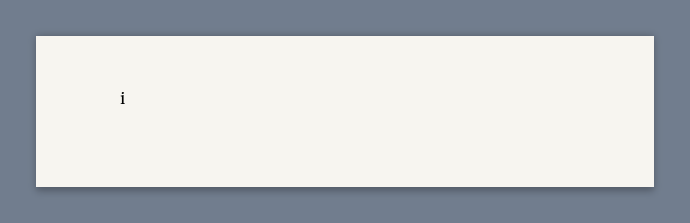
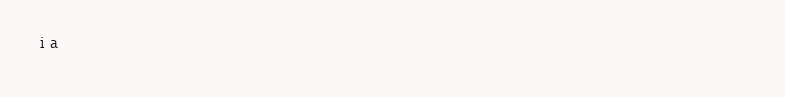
(125, 98) none -> [50,40,58,48] a

